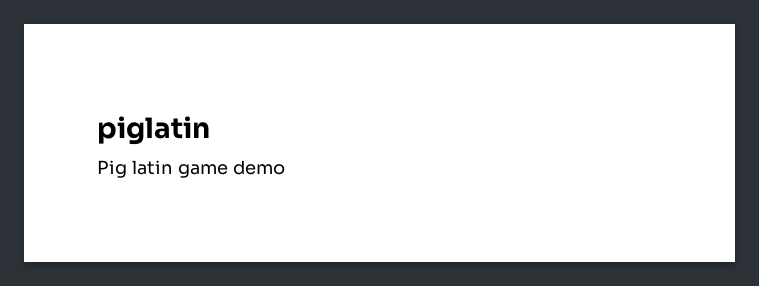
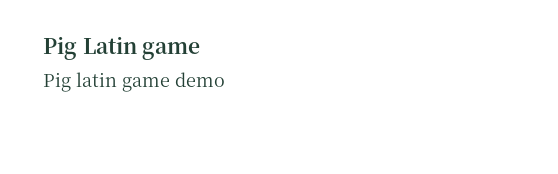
[97,116,210,145] piglatin -> [43,36,201,60] Pig Latin game

